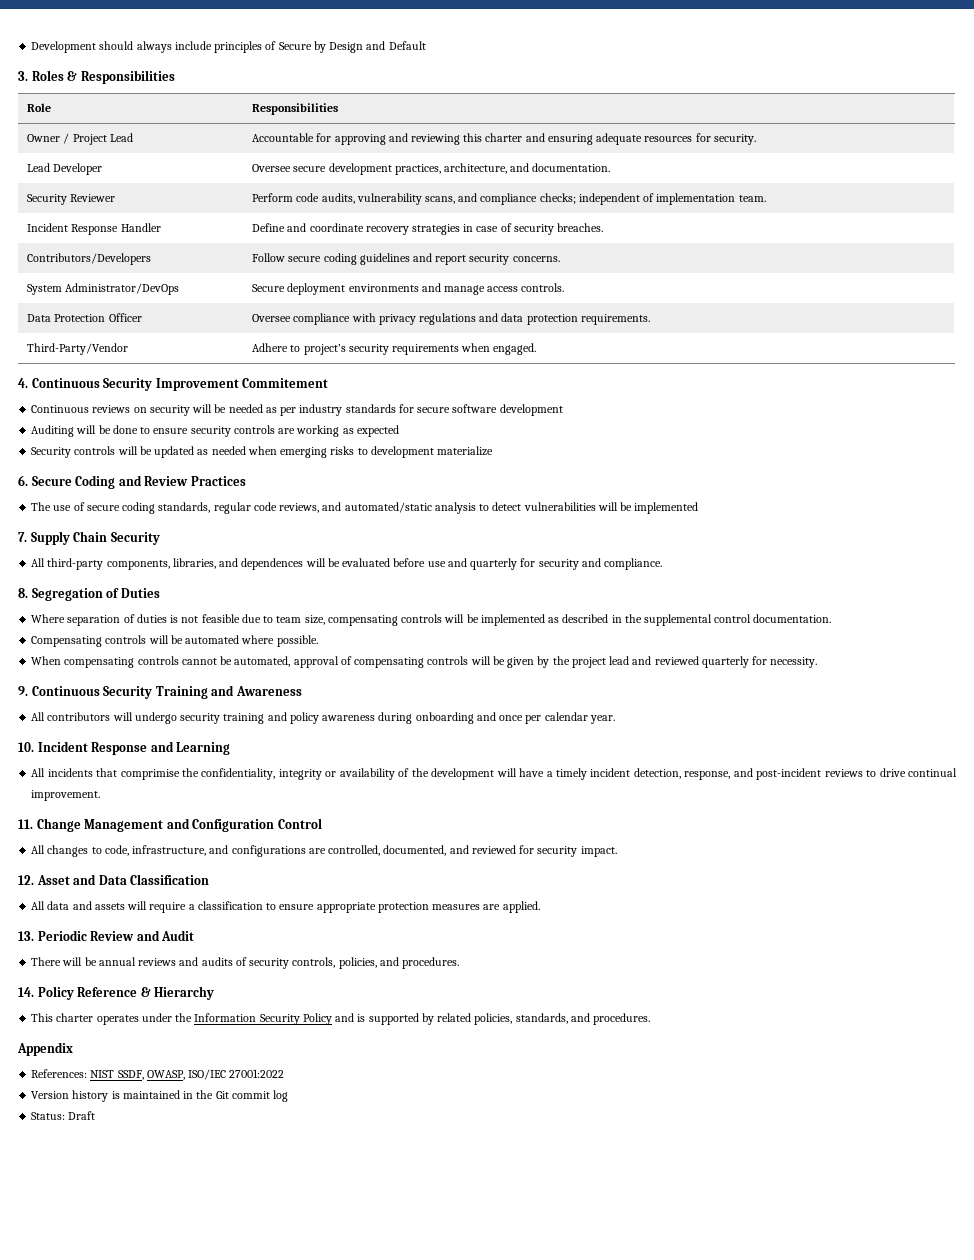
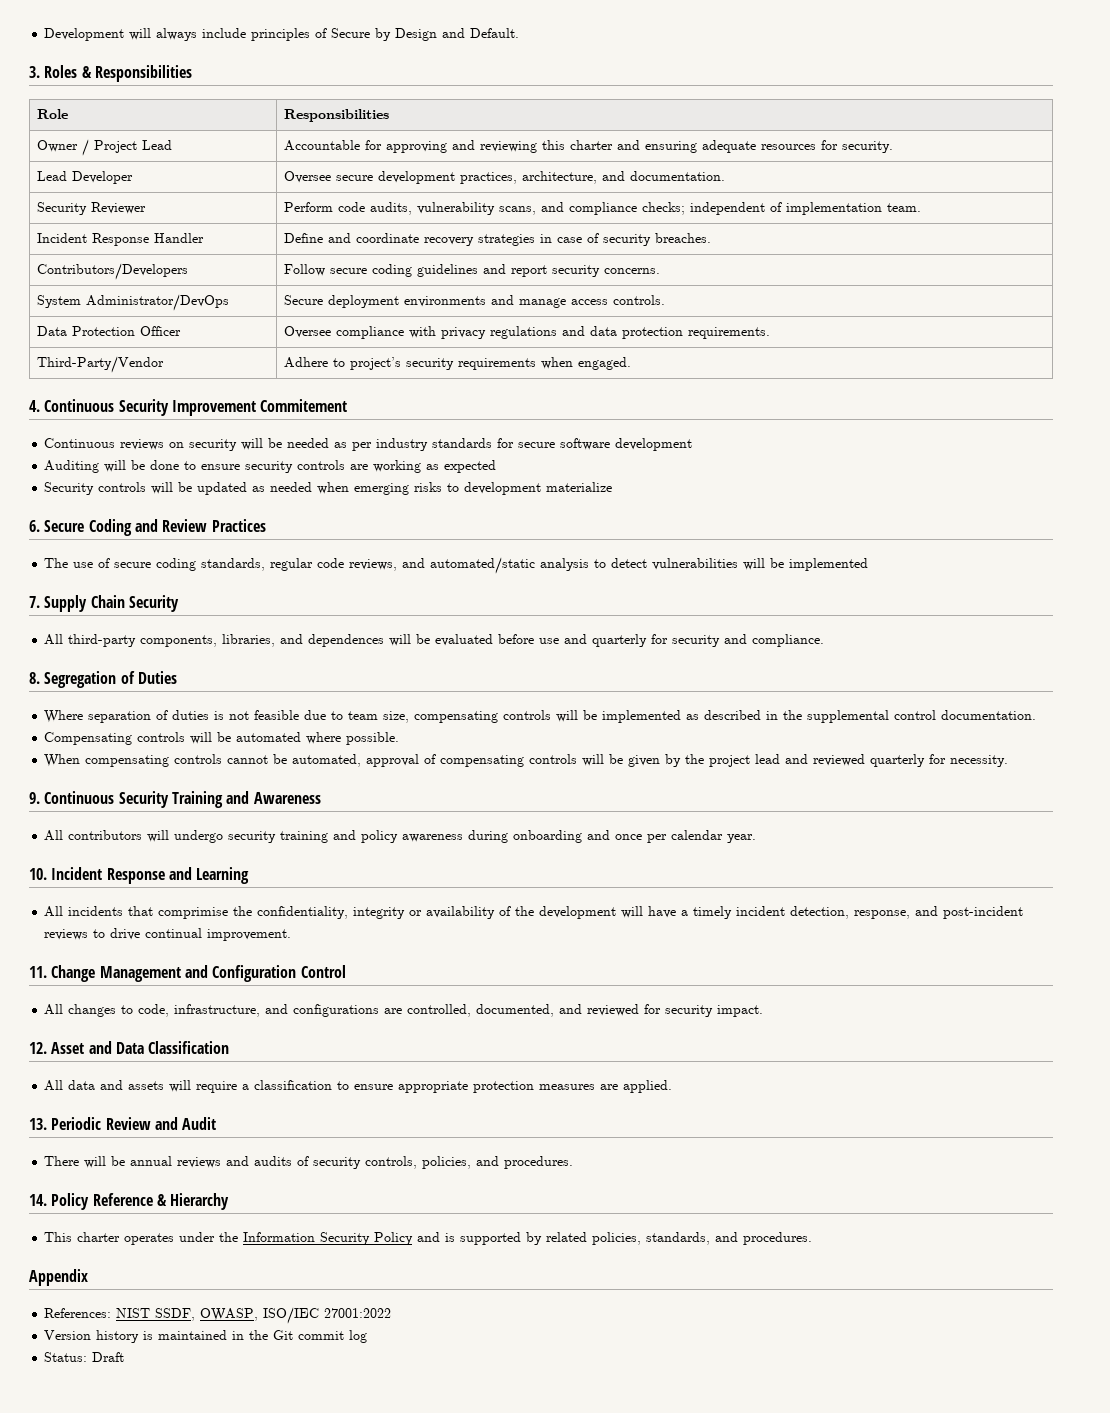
[99,41,134,50] should -> [129,28,152,40] will
[388,41,426,50] Default -> [470,28,520,38] Default.

